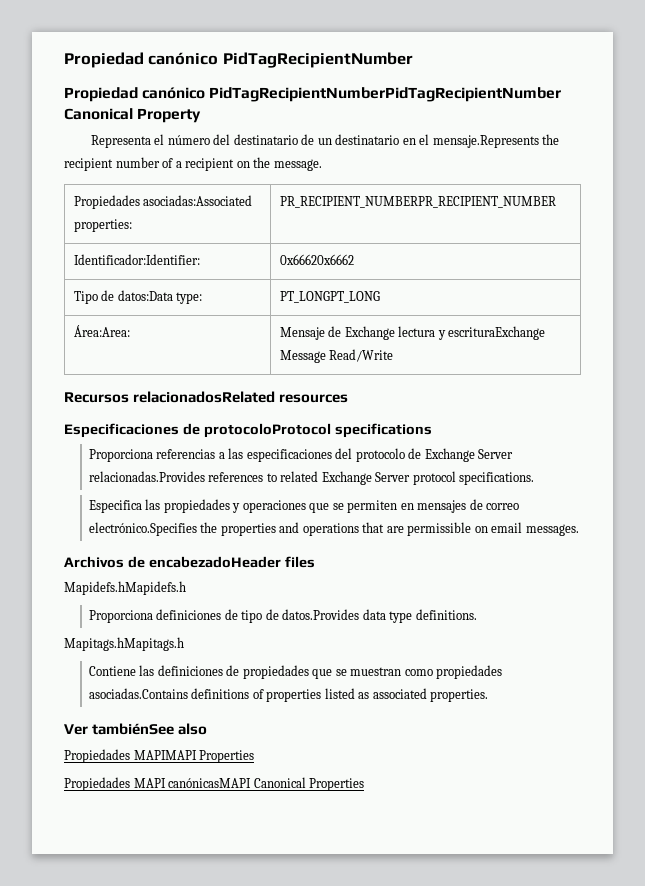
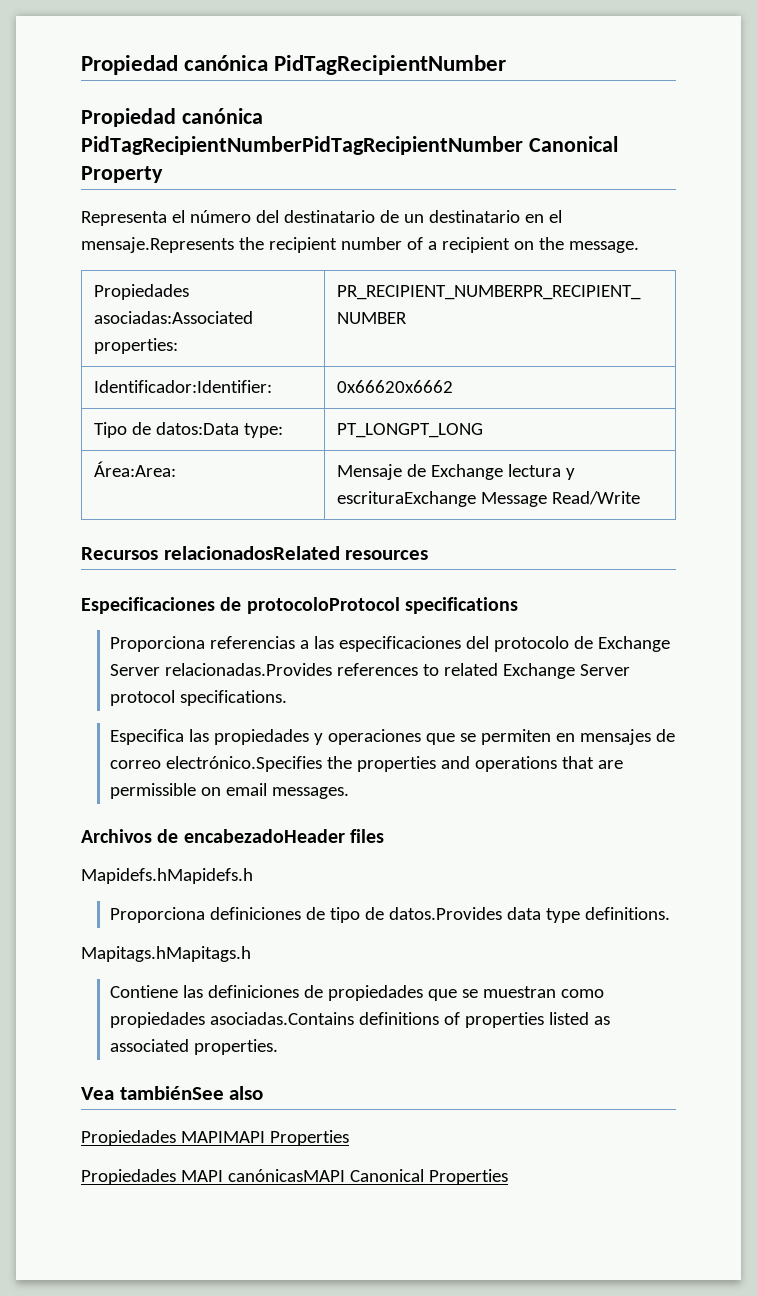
[64,52,219,68] Propiedad canónico -> [81,55,269,75] Propiedad canónica
[142,87,206,99] canónico -> [181,108,263,124] canónica
[64,724,88,735] Ver -> [81,1087,114,1100] Vea

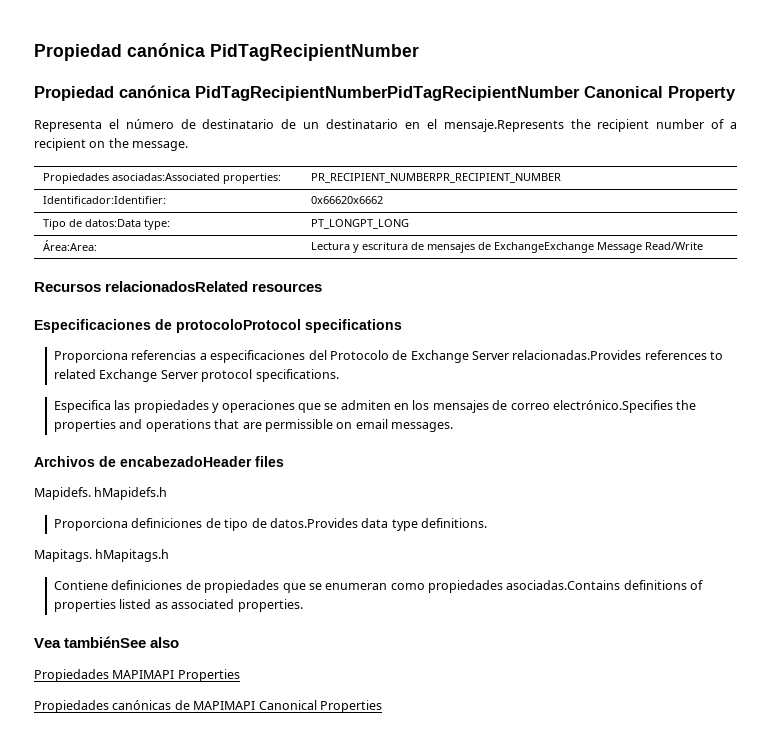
[255,210,279,223] del -> [180,119,196,129] de
[337,464,576,480] [337,491,477,507] Mensaje de Exchange lectura y escrituraExchange -> [310,242,594,253] Lectura y escritura de mensajes de ExchangeExchange
[314,636,335,649] las -> (207, 356) none
[494,636,570,652] protocolo -> [329,350,389,360] Protocolo
[481,729,576,745] permiten en -> [340,400,430,410] admiten en los
[81,868,253,884] Mapidefs.hMapidefs.h -> [34,487,168,500] Mapidefs. hMapidefs.h
[81,946,251,962] Mapitags.hMapitags.h -> [34,549,170,562] Mapitags. hMapitags.h
[183,985,204,998] las -> (109, 585) none
[483,986,557,998] muestran -> [325,583,388,590] enumeran
[180,1169,345,1182] MAPI canónicasMAPI -> [112,700,256,710] canónicas de MAPIMAPI

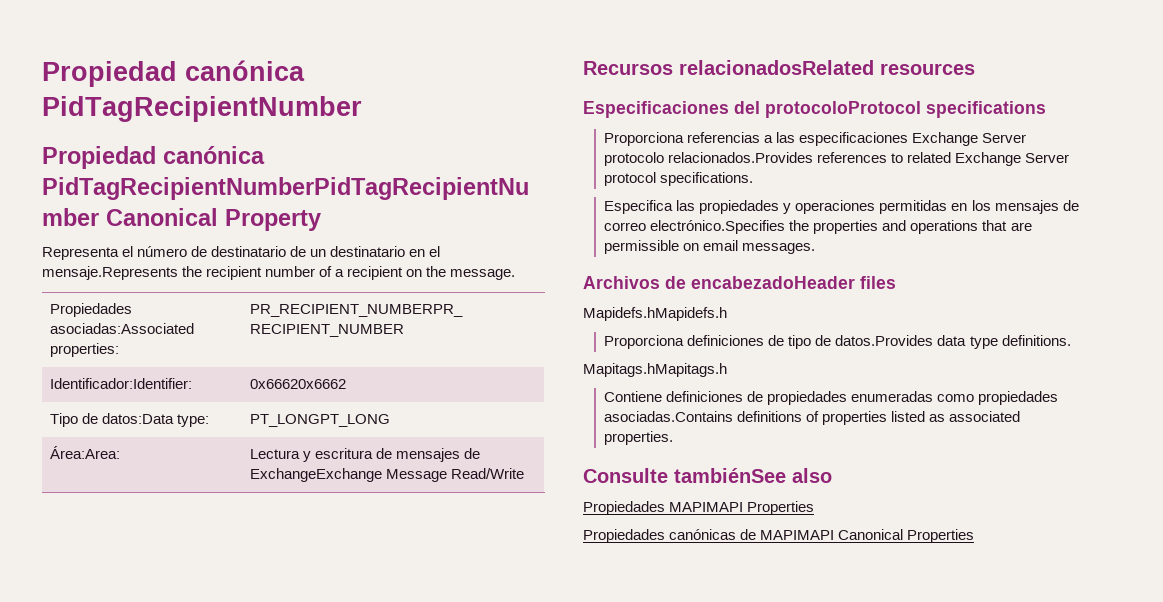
[155,319,172,330] de -> [734,101,760,114] del
[210,350,642,363] especificaciones del Protocolo de Exchange Server relacionadas.Provides -> [776,132,1027,146] [604,152,814,166] las especificaciones Exchange Server protocolo relacionados.Provides
[297,400,391,413] que se admiten -> [879,200,948,214] permitidas
[34,487,168,500] Mapidefs. hMapidefs.h -> [583,307,727,321] Mapidefs.hMapidefs.h
[34,549,170,562] Mapitags. hMapitags.h -> [583,363,727,377] Mapitags.hMapitags.h
[282,583,388,593] que se enumeran -> [851,391,934,402] enumeradas
[34,638,61,648] Vea -> [583,468,668,483] Consulte

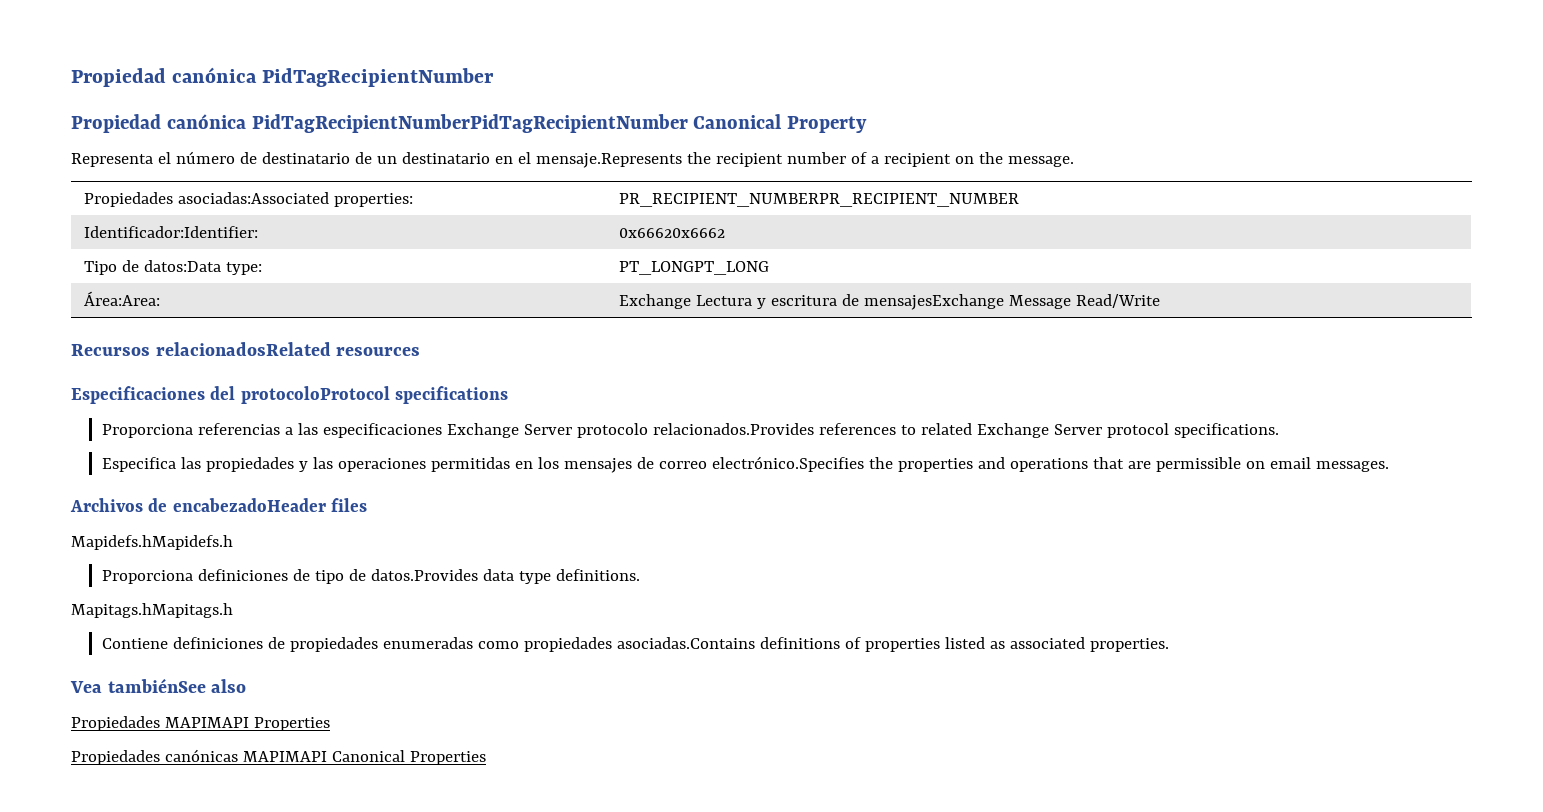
(120, 452) none -> [618,294,691,309] Exchange
[396,448,481,462] [249,468,382,482] mensajes de ExchangeExchange -> [863,294,1004,310] mensajesExchange
(792, 208) none -> [313,457,334,469] las
[583,468,668,483] Consulte -> [70,681,102,693] Vea
[740,529,757,540] de -> (238, 755) none

